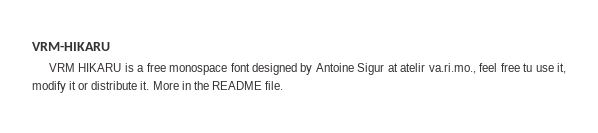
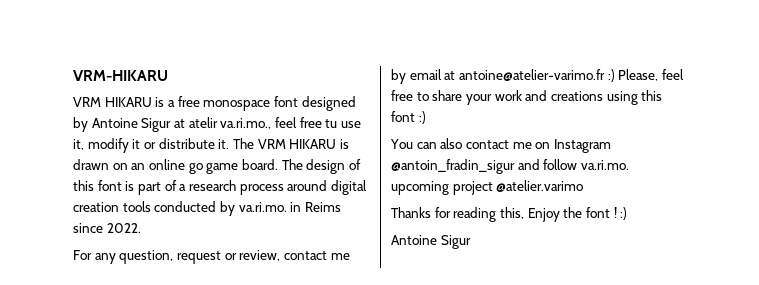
[152,81,283,90] More in the README file. -> [232,138,349,149] [73,159,361,174] [73,180,367,195] [73,201,341,216] [73,223,141,233] [73,250,350,264] [391,69,684,84] [391,90,663,105] [391,111,426,124] [390,138,611,153] [391,159,629,174] [391,180,584,195] [391,207,628,222] [391,235,471,249] The VRM HIKARU is drawn on an online go game board. The design of this font is part of a research process around digital creation tools conducted by va.ri.mo. in Reims since 2022. // For any question, request or review, contact me by email at antoine@atelier-varimo.fr :) Please, feel free to share your work and creations using this font :) // You can also contact me on Instagram @antoin_fradin_sigur and follow va.ri.mo. upcoming project @atelier.varimo // Thanks for reading this, Enjoy the font ! :) // Antoine Sigur

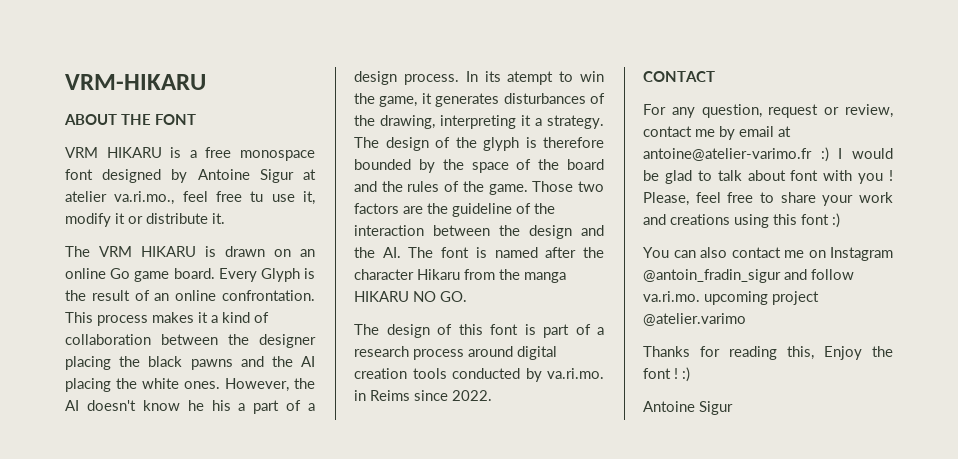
(168, 75) none -> [64,114,196,125] // ABOUT THE FONT
[188,117,218,128] atelir -> [65,191,107,202] atelier
(230, 144) none -> (225, 218) //
[188,163,203,174] go -> [110,268,131,279] Go
(278, 164) none -> [218,268,315,282] [65,290,315,301] [65,312,269,326] [65,334,316,348] [65,356,315,370] [65,378,315,392] [65,400,315,414] [354,71,604,85] [354,93,605,107] [354,115,604,129] [354,137,604,151] [354,159,604,173] [354,181,604,195] [354,203,555,217] [354,225,604,239] [354,247,604,258] [354,269,566,283] [354,291,467,302] Every Glyph is the result of an online confrontation. This process makes it a kind of collaboration between the designer placing the black pawns and the AI placing the white ones. However, the AI doesn't know he his a part of a design process. In its atempt to win the game, it generates disturbances of the drawing, interpreting it a strategy. The design of the glyph is therefore bounded by the space of the board and the rules of the game. Those two factors are the guideline of the interaction between the design and the AI. The font is named after the character Hikaru from the manga HIKARU NO GO. //
(141, 228) none -> [643,71,715,82] // CONTACT
(615, 75) none -> [838,148,893,159] [643,170,893,184] I would be glad to talk about font with you !

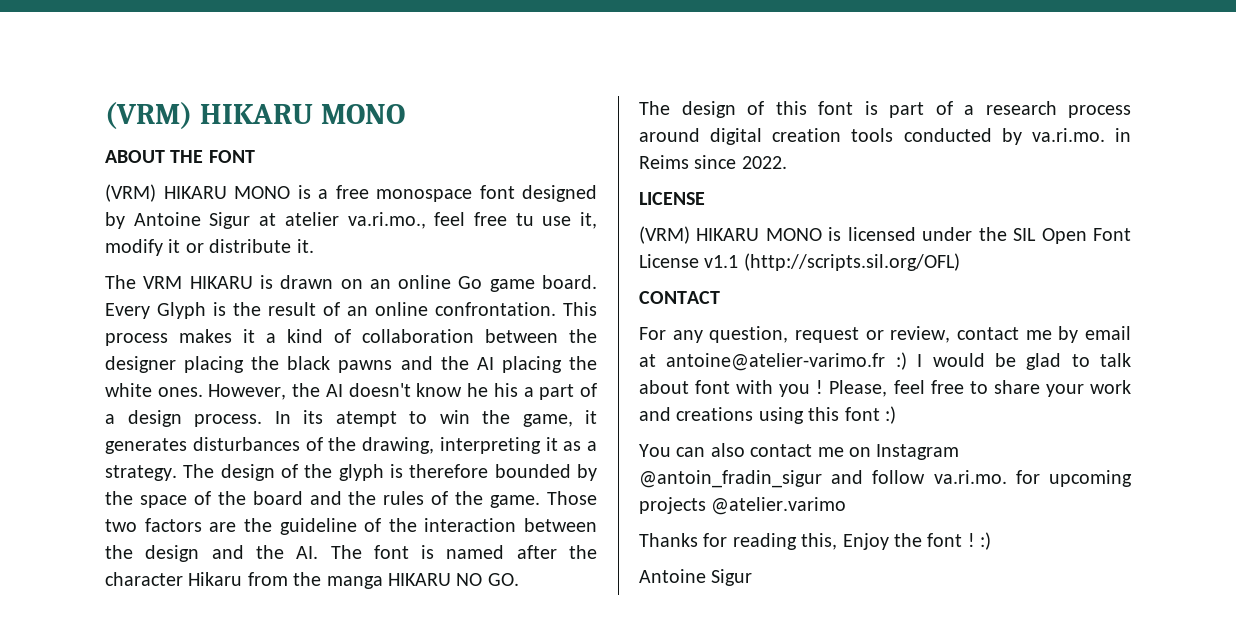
[65,74,206,90] VRM-HIKARU -> [105,102,406,129] (VRM) HIKARU MONO
[65,147,162,158] VRM HIKARU -> [105,184,290,202] (VRM) HIKARU MONO
(531, 120) none -> [563,441,582,451] as
(492, 395) none -> [639,192,705,205] [639,226,1131,244] [639,253,960,271] // LICENSE // (VRM) HIKARU MONO is licensed under the SIL Open Font License v1.1 (http://scripts.sil.org/OFL)
[704,291,819,305] upcoming project -> [1015,470,1132,487] [639,497,706,514] for upcoming projects

